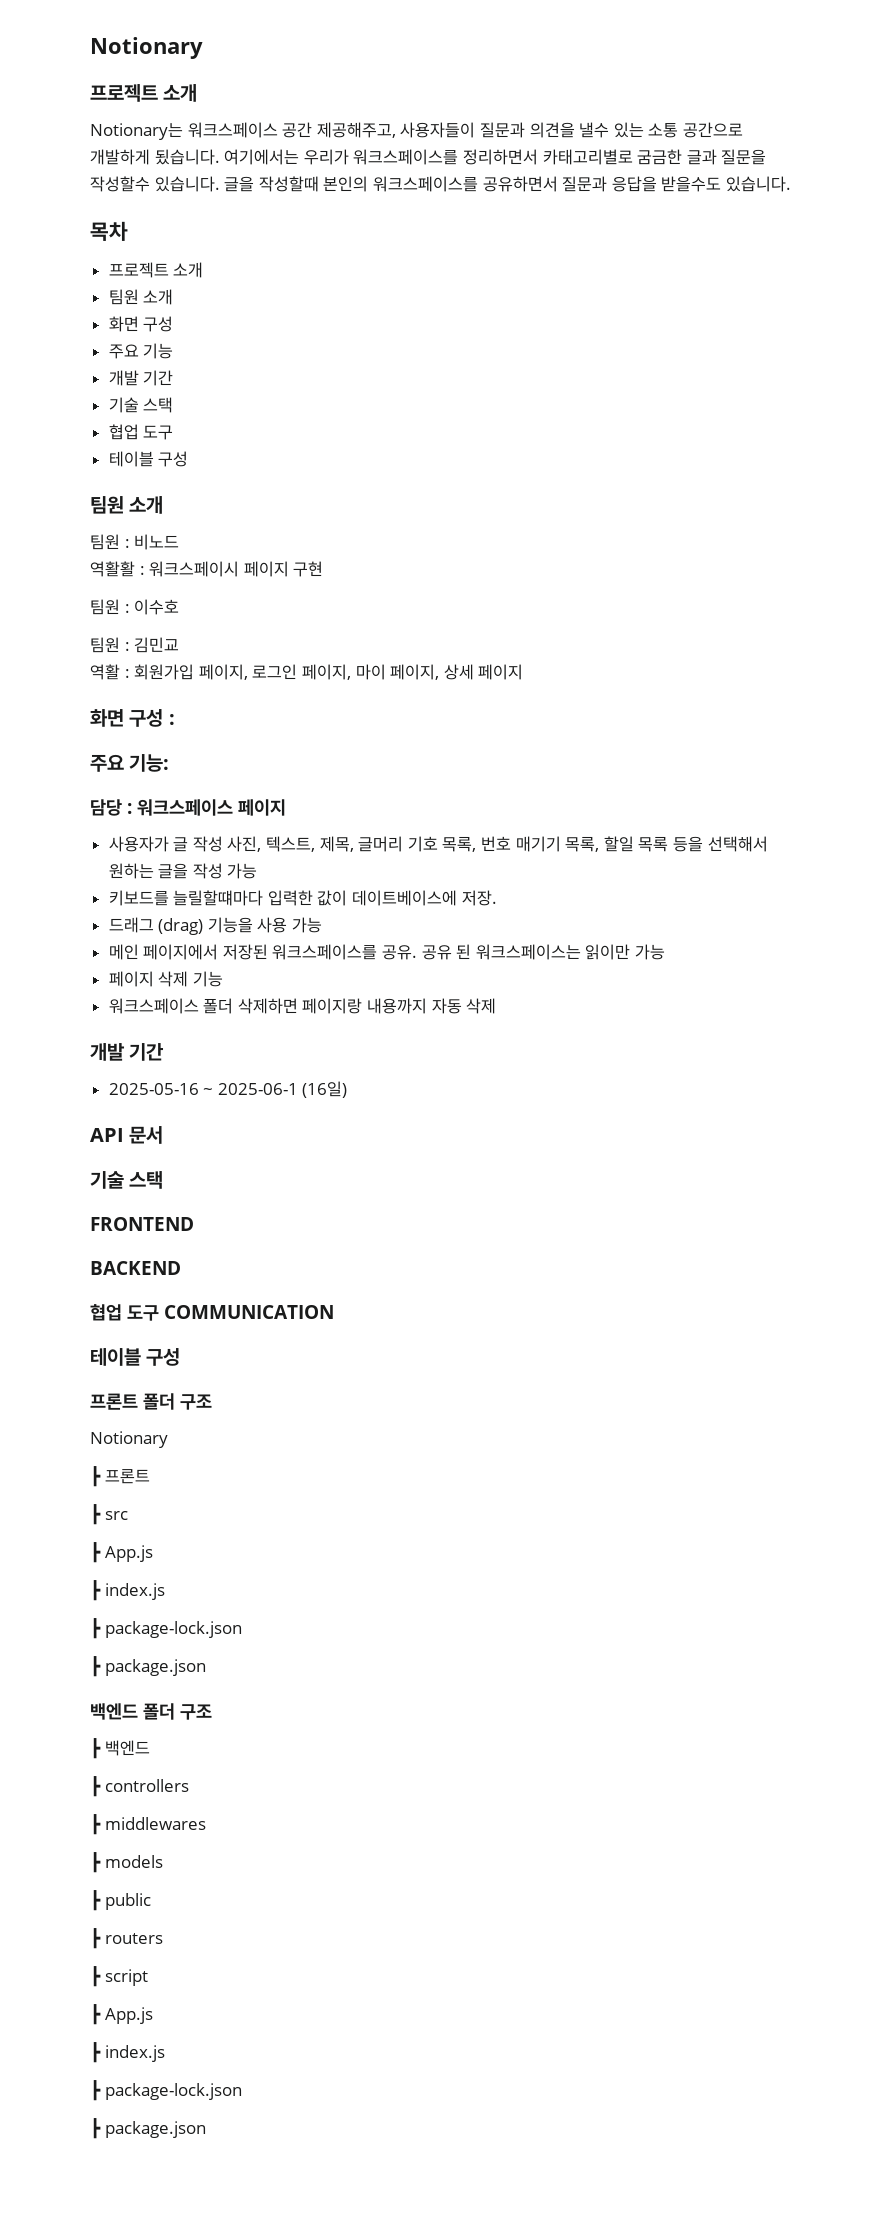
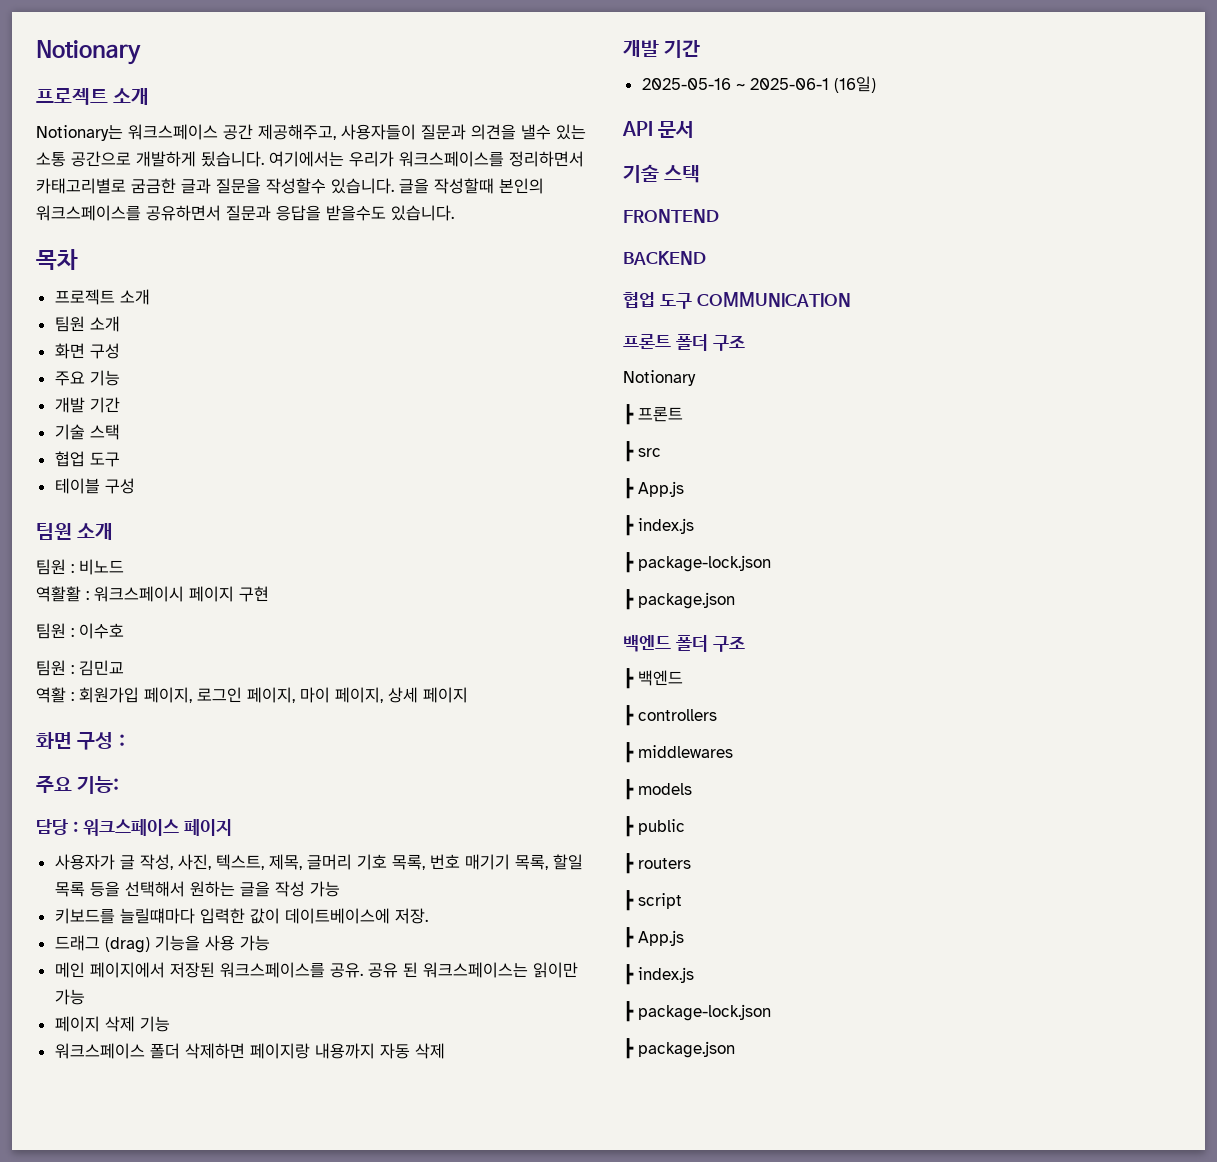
[192,836,223,852] 작성 -> [139,854,173,870] 작성,
[173,890,264,906] 늘릴할떄마다 -> [119,908,195,924] 늘릴떄마다
[90,1348,181,1366] // 테이블 구성 -> (851, 299) none

